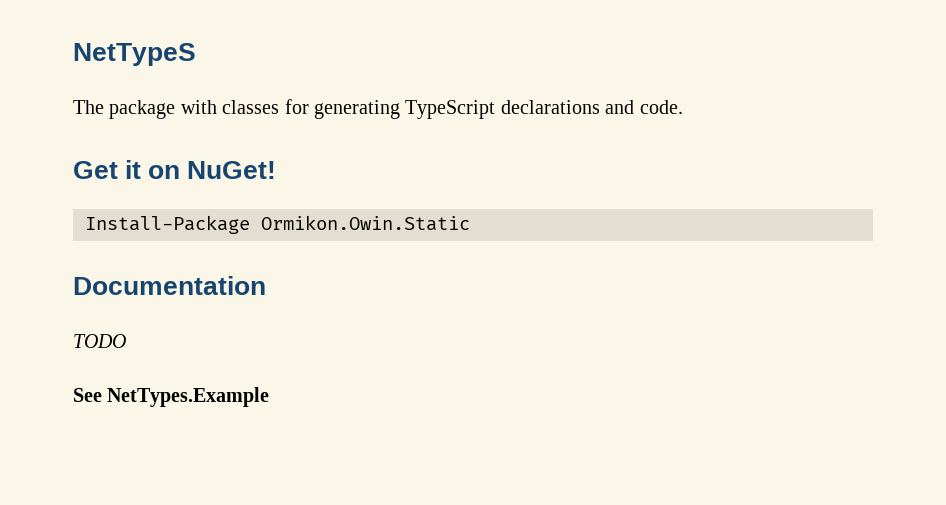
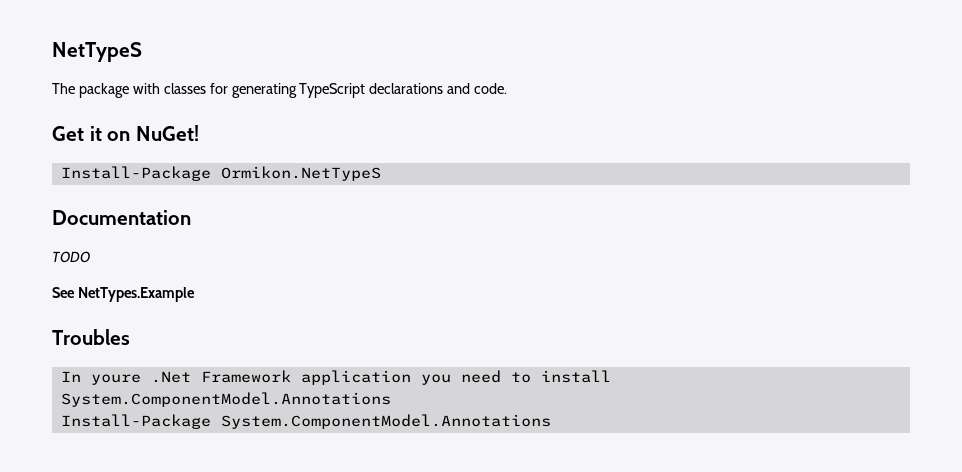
[261,215,470,231] Ormikon.Owin.Static -> [220,166,381,181] Ormikon.NetTypeS
(270, 397) none -> [52,329,130,345] [60,370,611,385] [60,392,391,407] [60,414,551,429] // Troubles // In youre .Net Framework application you need to install System.ComponentModel.Annotations // Install-Package System.ComponentModel.Annotations

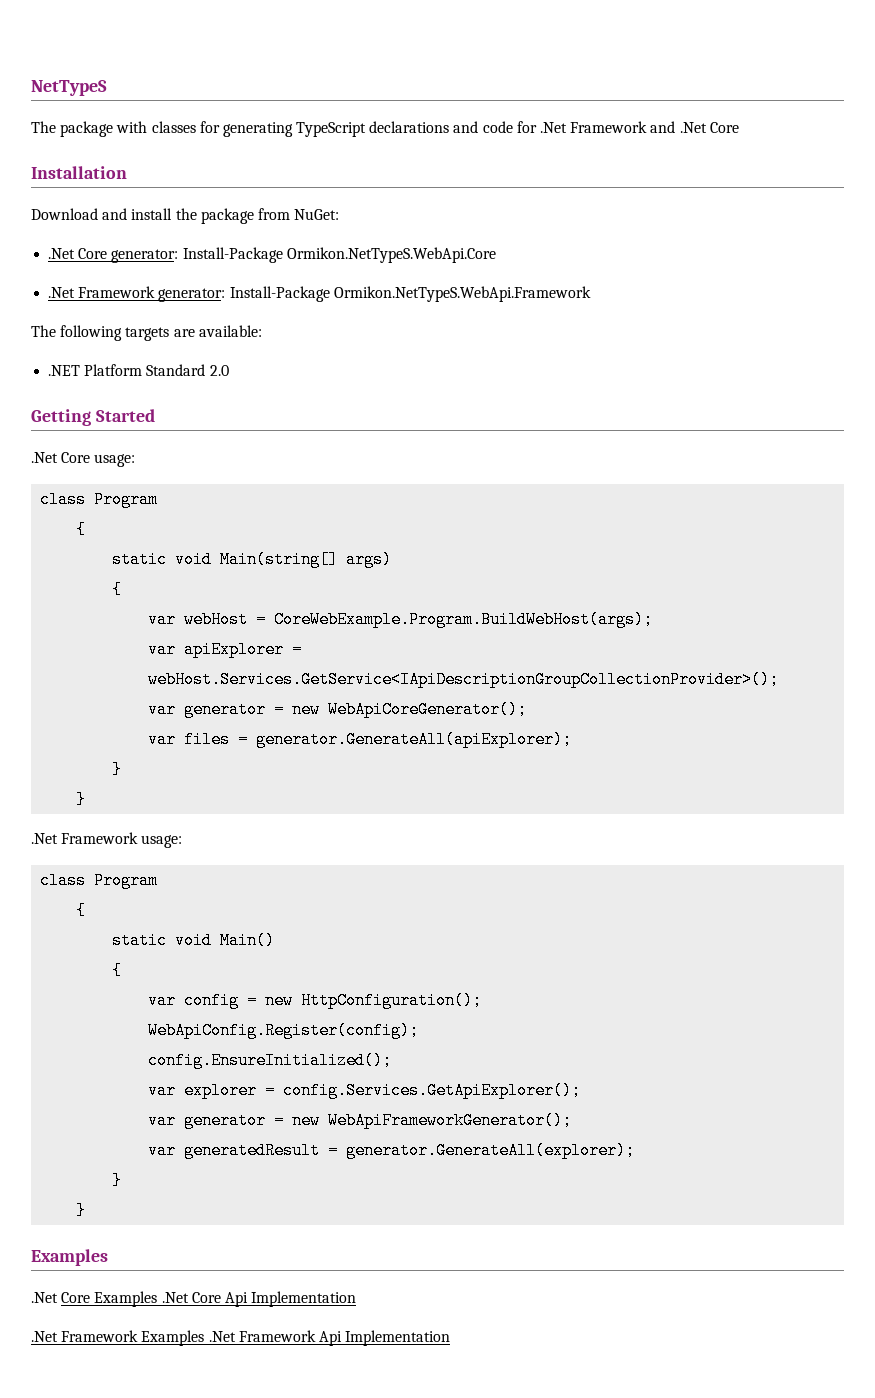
[474,83,508,94] [52,125,199,141] [60,166,381,181] [52,210,191,225] [52,251,90,263] [52,287,195,302] [52,329,130,345] [60,370,611,385] [60,392,391,407] [60,414,551,429] code. // Get it on NuGet! // Install-Package Ormikon.NetTypeS // Documentation // TODO // See NetTypes.Example // Troubles // In youre .Net Framework application you need to install System.ComponentModel.Annotations // Install-Package System.ComponentModel.Annotations -> [482,121,739,133] [31,166,127,179] [31,208,340,224] [48,247,496,263] [48,286,591,302] [31,325,262,341] [48,364,229,376] [31,409,155,426] [31,452,136,467] [40,491,159,508] [76,521,87,538] [112,551,393,568] [112,581,123,598] [148,611,654,628] [148,641,303,658] [148,671,780,688] [148,701,528,718] [148,731,573,748] [112,761,123,778] [76,791,87,808] [31,832,183,848] [40,872,159,889] [76,902,87,919] [112,932,276,949] [112,962,123,979] [148,992,483,1009] [148,1022,420,1039] [148,1052,393,1069] [148,1082,582,1099] [148,1112,573,1129] [148,1142,636,1159] [112,1172,123,1189] [76,1202,87,1219] [31,1249,108,1266] [31,1291,357,1307] [31,1330,451,1346] code for .Net Framework and .Net Core // Installation // Download and install the package from NuGet: // .Net Core generator: Install-Package Ormikon.NetTypeS.WebApi.Core // .Net Framework generator: Install-Package Ormikon.NetTypeS.WebApi.Framework // The following targets are available: // .NET Platform Standard 2.0 // Getting Started // .Net Core usage: // class Program // { // static void Main(string[] args) // { // var webHost = CoreWebExample.Program.BuildWebHost(args); // var apiExplorer = webHost.Services.GetService<IApiDescriptionGroupCollectionProvider>(); // var generator = new WebApiCoreGenerator(); // var files = generator.GenerateAll(apiExplorer); // } // } // .Net Framework usage: // class Program // { // static void Main() // { // var config = new HttpConfiguration(); // WebApiConfig.Register(config); // config.EnsureInitialized(); // var explorer = config.Services.GetApiExplorer(); // var generator = new WebApiFrameworkGenerator(); // var generatedResult = generator.GenerateAll(explorer); // } // } // Examples // .Net Core Examples .Net Core Api Implementation // .Net Framework Examples .Net Framework Api Implementation

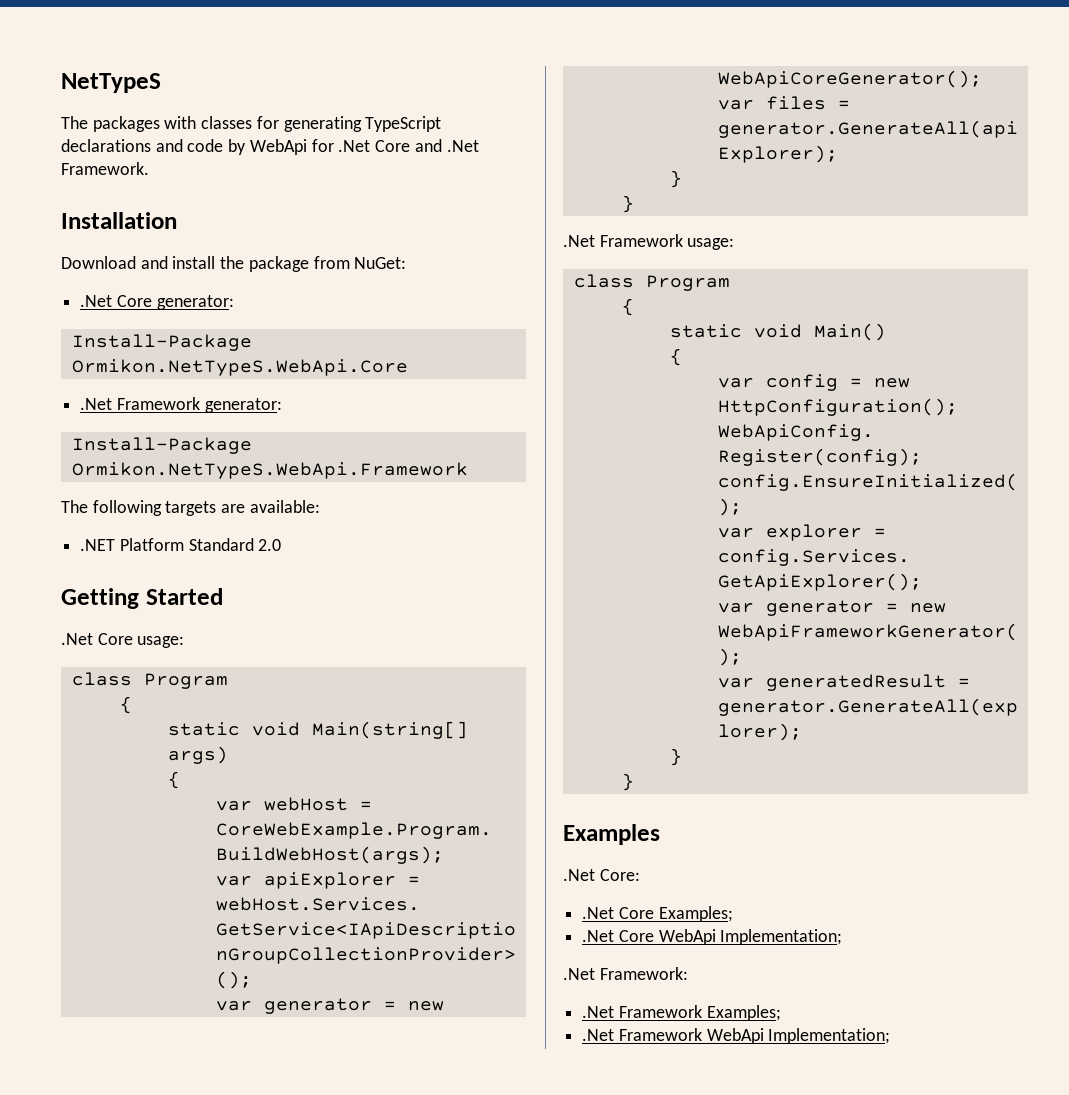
[60,121,114,137] package -> [92,116,160,132] packages
(513, 127) none -> [228,139,307,155] by WebApi
[570,121,648,133] Framework -> [375,140,411,152] Core
[709,122,739,133] Core -> [61,162,149,175] Framework.
(179, 256) none -> (234, 302) //
(226, 295) none -> (282, 405) //
[61,1291,357,1307] [31,1330,451,1346] Core Examples .Net Core Api Implementation // .Net Framework Examples .Net Framework Api Implementation -> [599,869,640,881] [582,906,733,922] [582,929,843,945] [563,967,688,980] [582,1005,781,1021] [582,1028,891,1044] Core: // .Net Core Examples; // .Net Core WebApi Implementation; // .Net Framework: // .Net Framework Examples; // .Net Framework WebApi Implementation;

